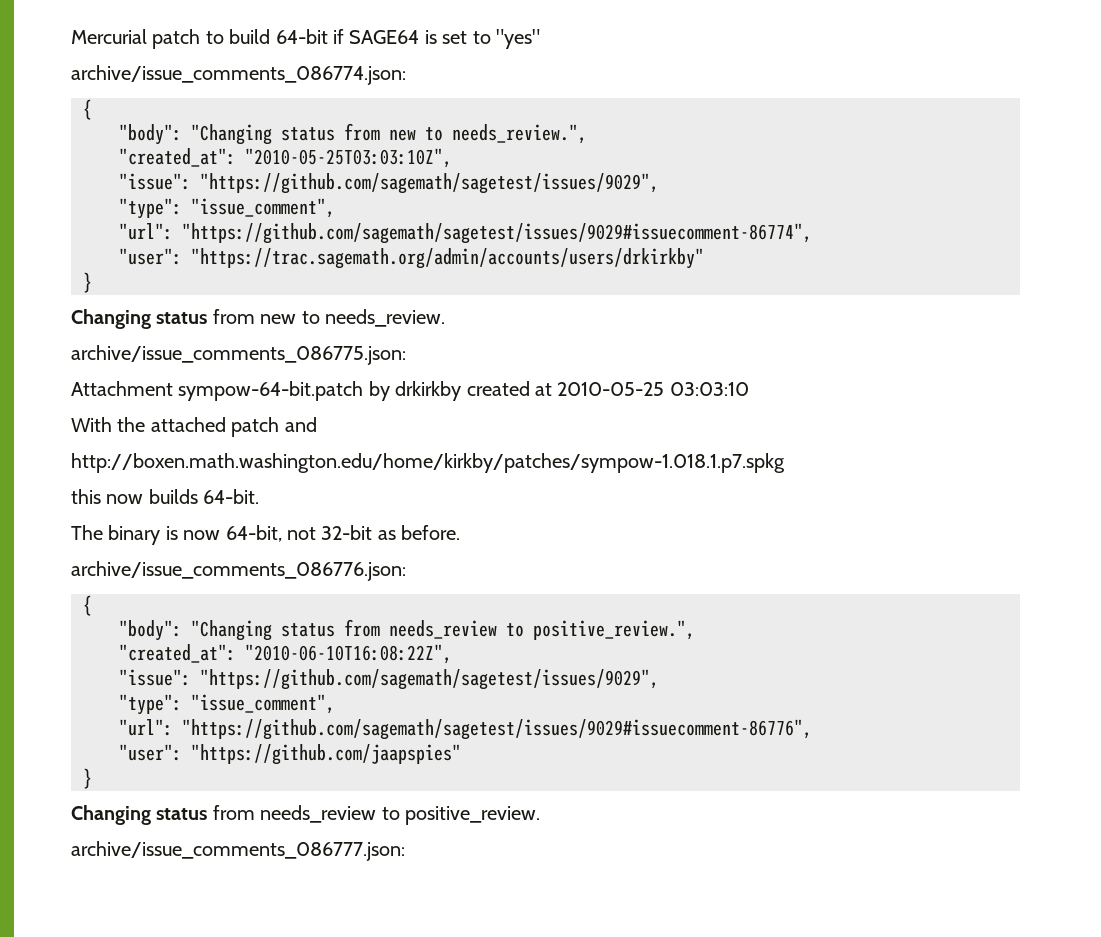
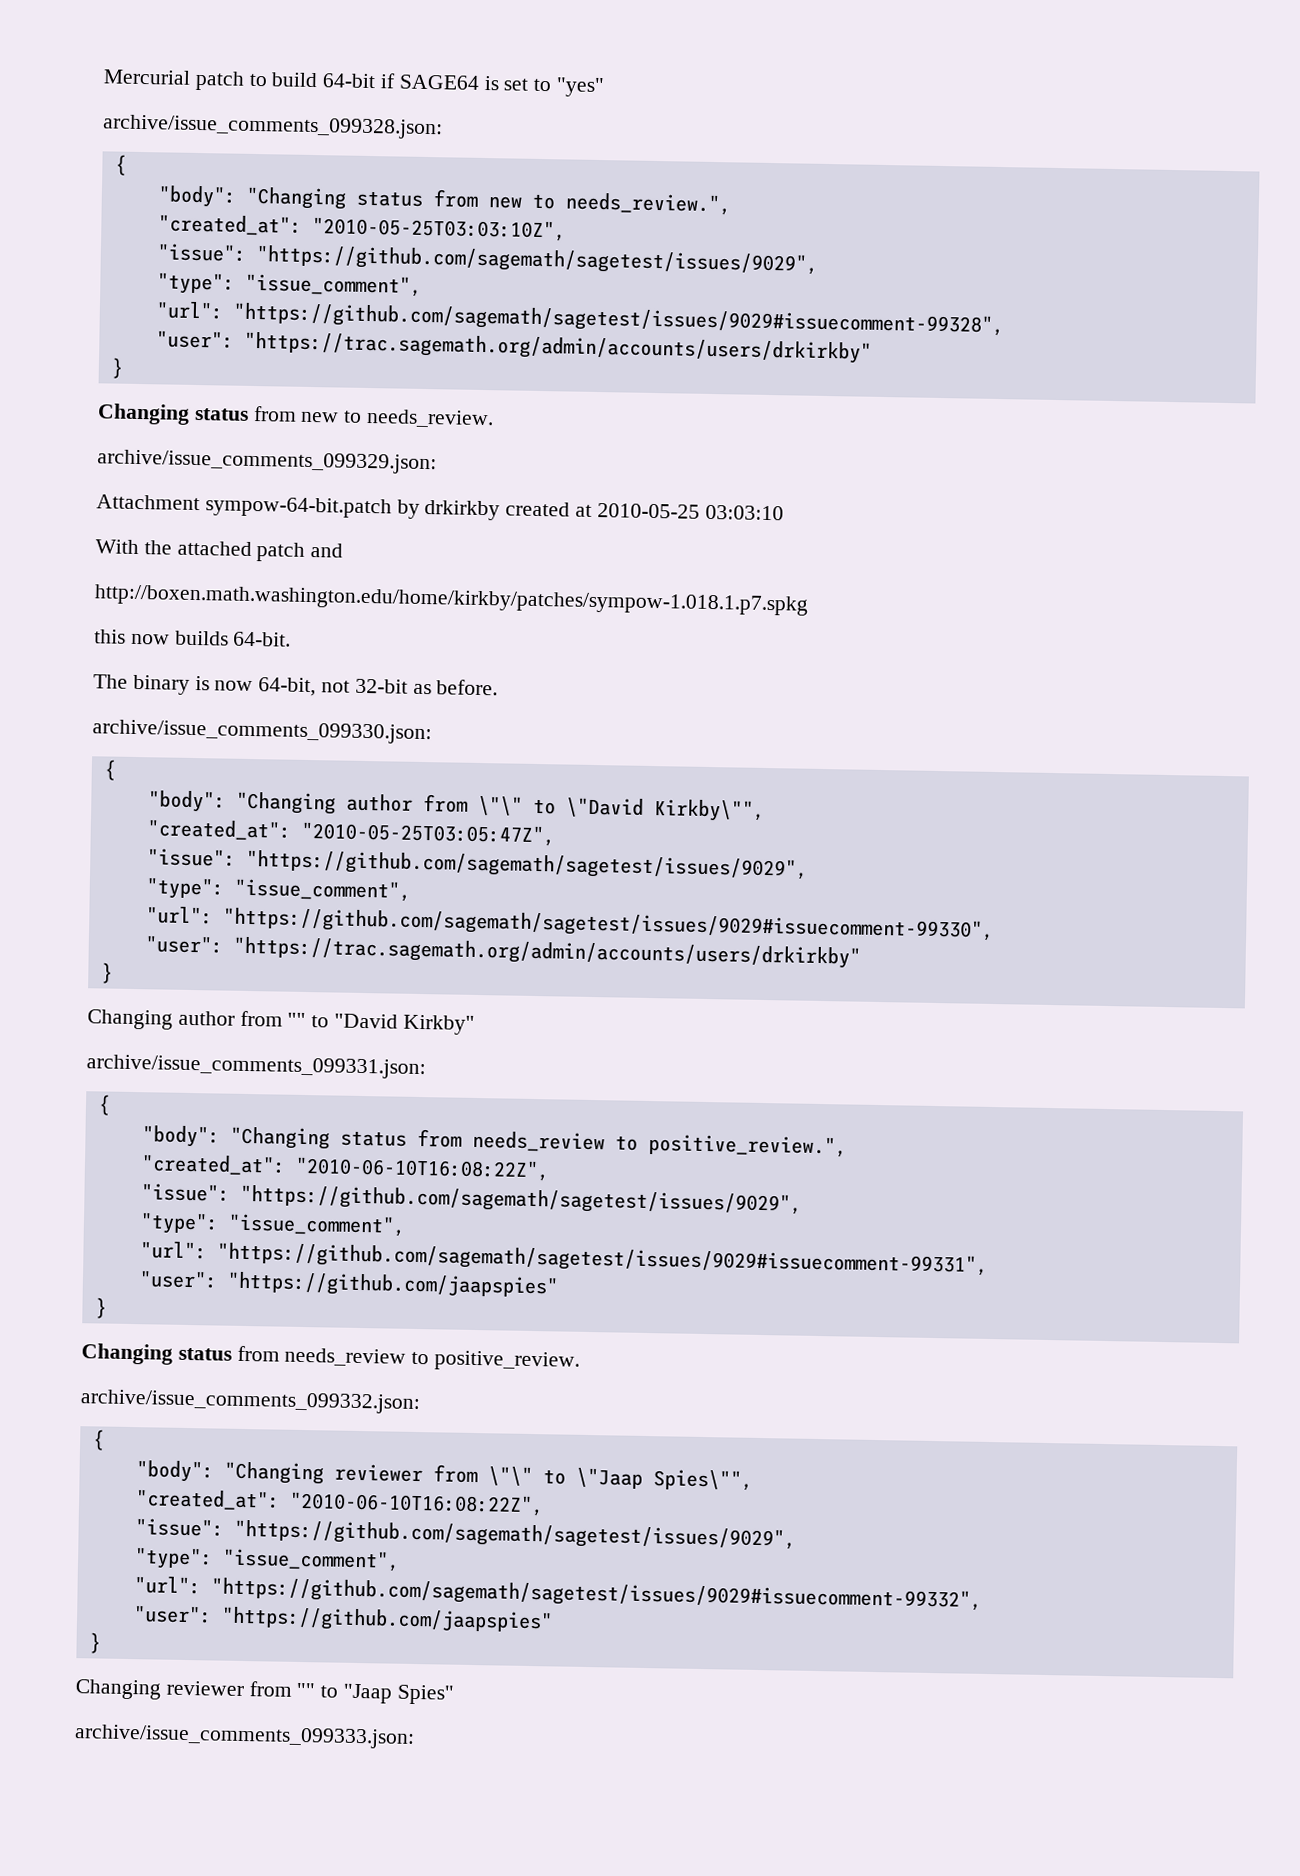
[71,65,406,85] archive/issue_comments_086774.json: -> [102,114,443,140] archive/issue_comments_099328.json:
[182,223,812,244] "https://github.com/sagemath/sagetest/issues/9029#issuecomment-86774", -> [232,302,1004,338] "https://github.com/sagemath/sagetest/issues/9029#issuecomment-99328",
[71,345,406,365] archive/issue_comments_086775.json: -> [97,449,437,475] archive/issue_comments_099329.json:
[71,561,406,581] archive/issue_comments_086776.json: -> [92,719,432,745] [103,759,117,781] [147,790,765,822] [146,819,555,847] [146,848,808,881] [145,877,411,902] [145,906,994,942] [144,935,861,969] [100,962,113,984] [87,1009,475,1035] [86,1054,426,1080] archive/issue_comments_099330.json: // { // "body": "Changing author from \"\" to \"David Kirkby\"", // "created_at": "2010-05-25T03:05:47Z", // "issue": "https://github.com/sagemath/sagetest/issues/9029", // "type": "issue_comment", // "url": "https://github.com/sagemath/sagetest/issues/9029#issuecomment-99330", // "user": "https://trac.sagemath.org/admin/accounts/users/drkirkby" // } // Changing author from "" to "David Kirkby" // archive/issue_comments_099331.json:
[182,719,812,740] "https://github.com/sagemath/sagetest/issues/9029#issuecomment-86776", -> [216,1242,988,1277] "https://github.com/sagemath/sagetest/issues/9029#issuecomment-99331",
[71,841,405,861] archive/issue_comments_086777.json: -> [80,1389,420,1415] [91,1429,105,1451] [135,1460,753,1491] [134,1489,544,1517] [134,1518,796,1551] [133,1547,400,1572] [133,1576,982,1612] [132,1605,553,1634] [88,1632,101,1654] [75,1679,454,1705] [74,1724,415,1750] archive/issue_comments_099332.json: // { // "body": "Changing reviewer from \"\" to \"Jaap Spies\"", // "created_at": "2010-06-10T16:08:22Z", // "issue": "https://github.com/sagemath/sagetest/issues/9029", // "type": "issue_comment", // "url": "https://github.com/sagemath/sagetest/issues/9029#issuecomment-99332", // "user": "https://github.com/jaapspies" // } // Changing reviewer from "" to "Jaap Spies" // archive/issue_comments_099333.json:

